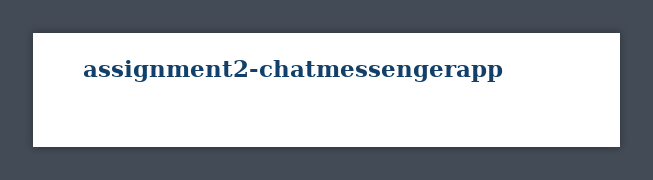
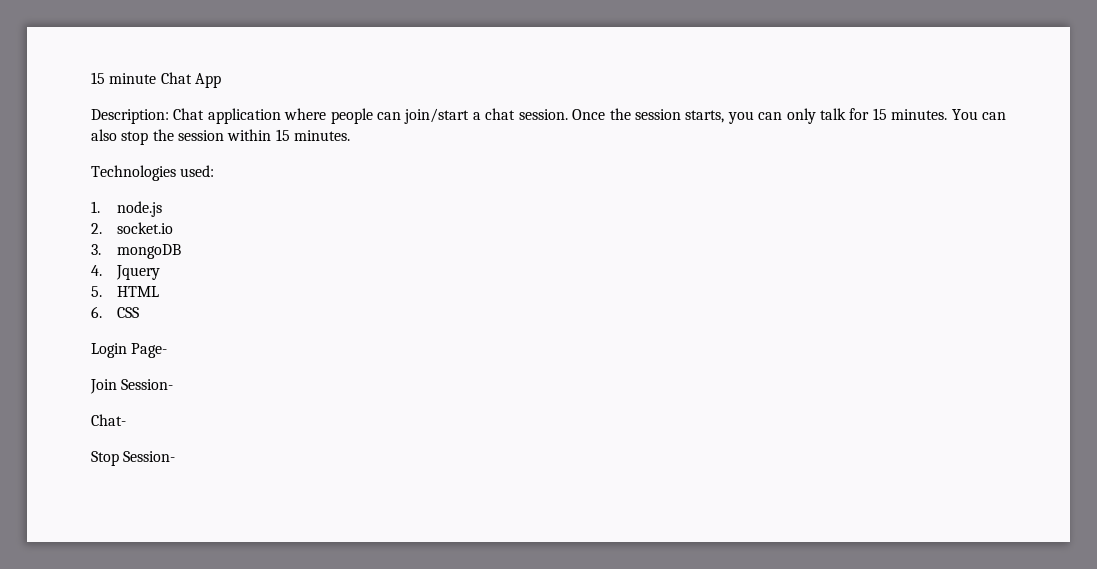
[83,60,503,82] assignment2-chatmessengerapp -> [91,72,221,88] [91,108,1006,124] [91,129,350,145] [91,165,215,181] [91,201,162,217] [91,222,173,234] [91,244,181,259] [91,265,160,280] [91,286,159,297] [91,306,139,318] [91,343,168,358] [90,379,174,394] [91,414,126,426] [91,451,176,466] 15 minute Chat App // Description: Chat application where people can join/start a chat session. Once the session starts, you can only talk for 15 minutes. You can also stop the session within 15 minutes. // Technologies used: // 1. node.js // 2. socket.io // 3. mongoDB // 4. Jquery // 5. HTML // 6. CSS // Login Page- // Join Session- // Chat- // Stop Session-

